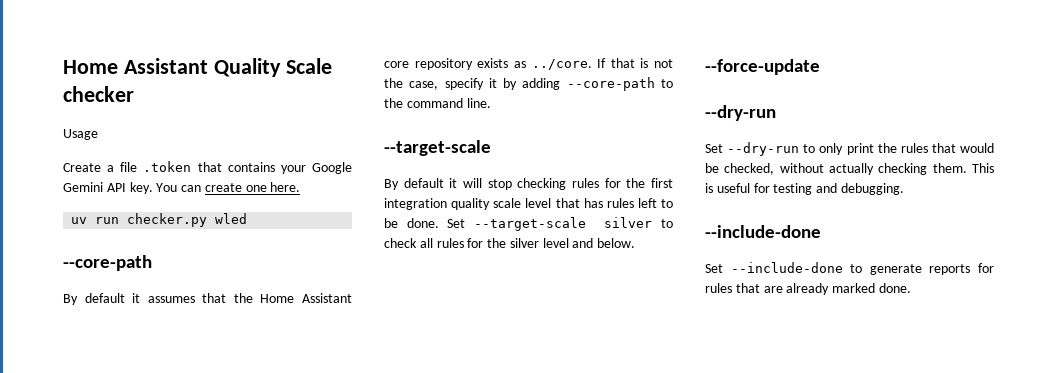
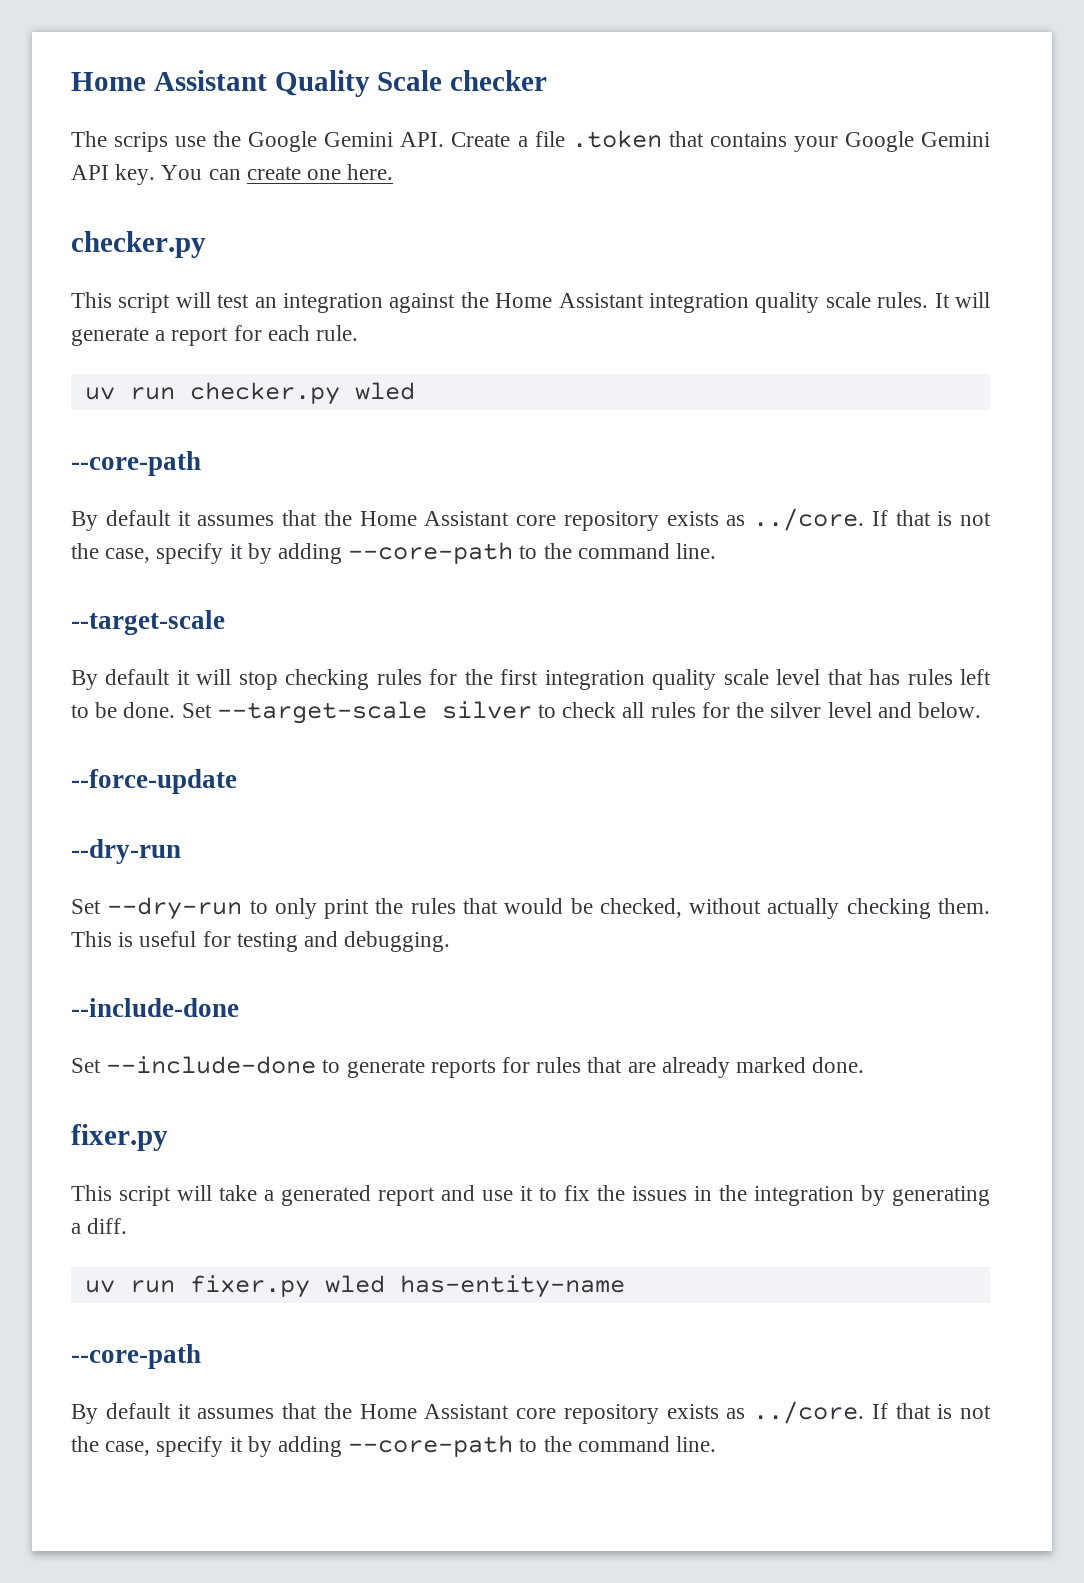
[63,129,98,140] Usage // -> [71,131,445,152] The scrips use the Google Gemini API.
(301, 187) none -> [71,231,206,258] [71,292,990,313] [71,325,359,346] // checker.py // This script will test an integration against the Home Assistant integration quality scale rules. It will generate a report for each rule.
(911, 288) none -> [71,1124,168,1151] [71,1185,990,1206] [71,1218,128,1234] [84,1275,625,1298] [71,1344,201,1369] [71,1401,991,1424] [71,1435,717,1457] // fixer.py // This script will take a generated report and use it to fix the issues in the integration by generating a diff. // uv run fixer.py wled has-entity-name // --core-path // By default it assumes that the Home Assistant core repository exists as ../core. If that is not the case, specify it by adding --core-path to the command line.

